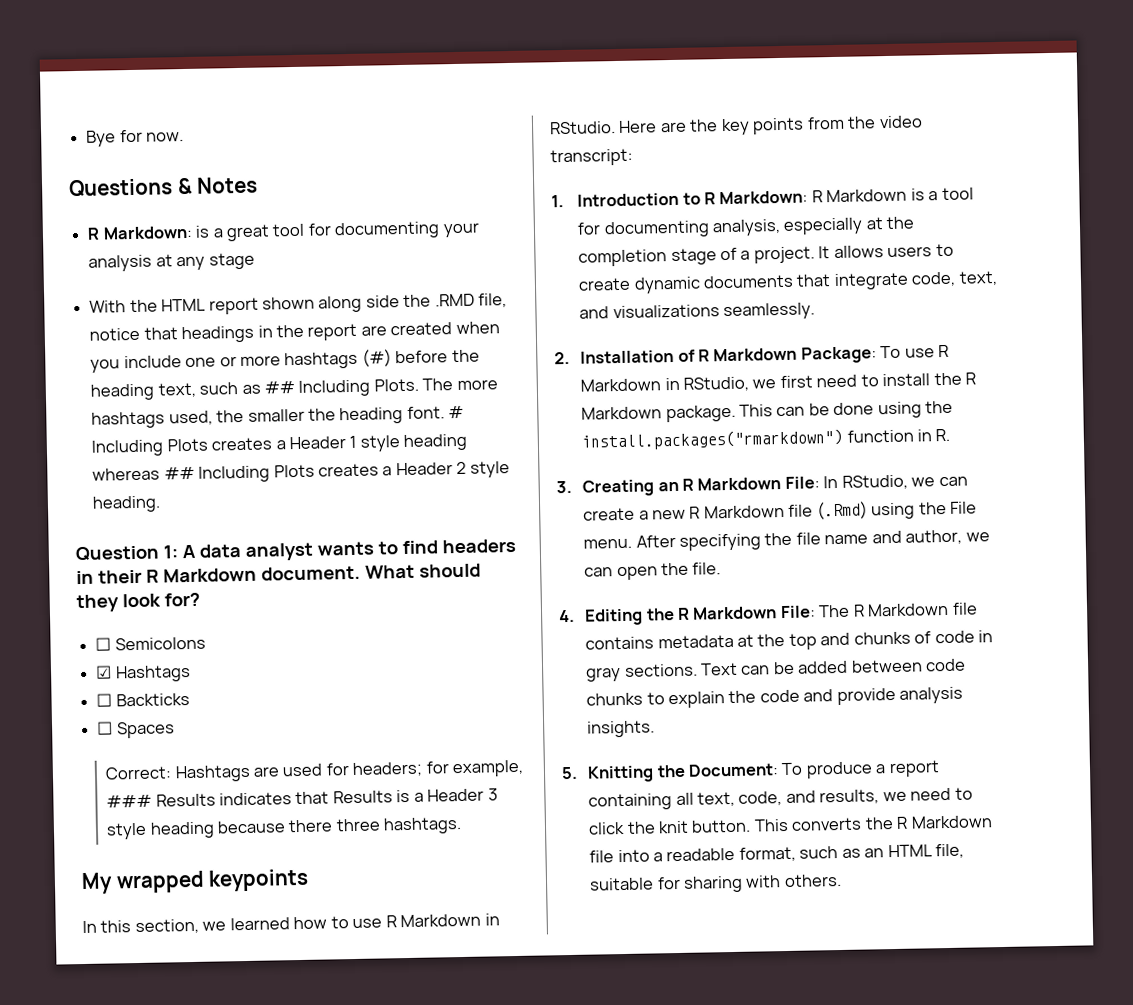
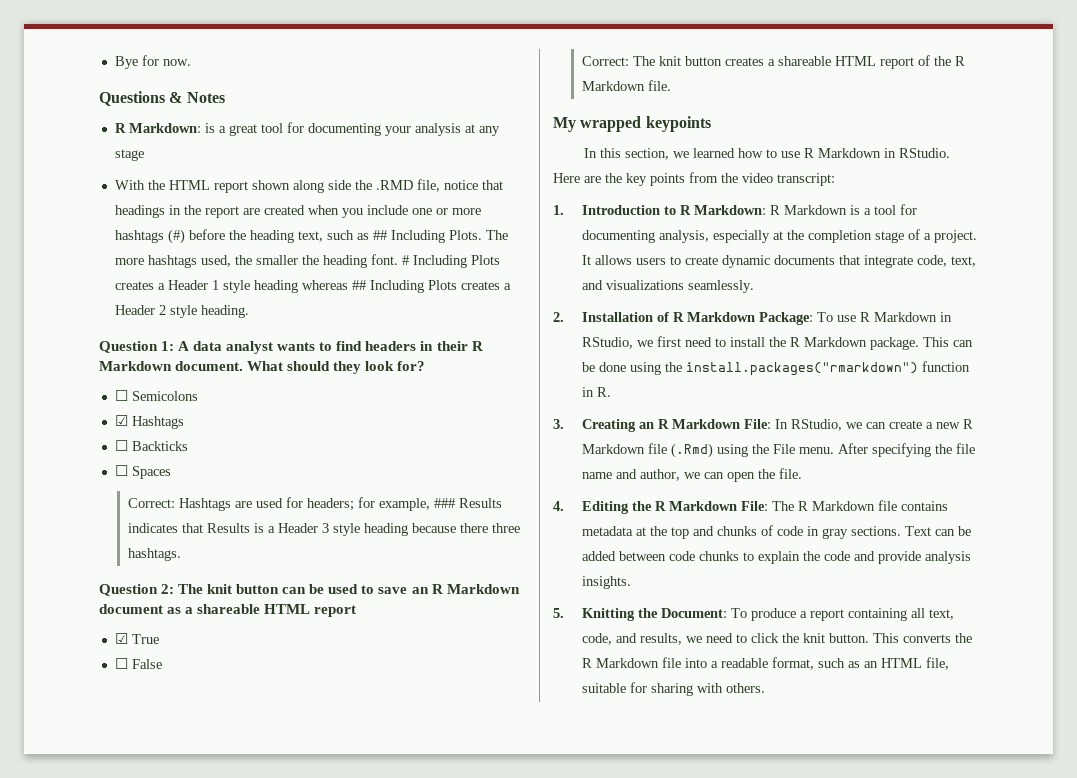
(463, 825) none -> [99,584,520,596] [99,604,357,617] [114,633,159,644] [114,658,162,669] [581,55,965,69] [581,80,671,91] // Question 2: The knit button can be used to save an R Markdown document as a shareable HTML report // ☑ True // ☐ False // Correct: The knit button creates a shareable HTML report of the R Markdown file.

